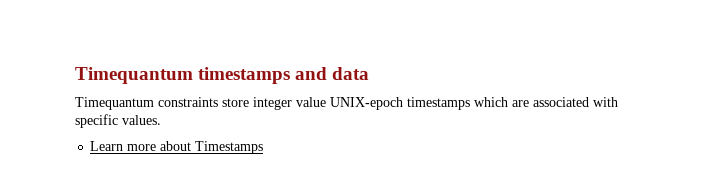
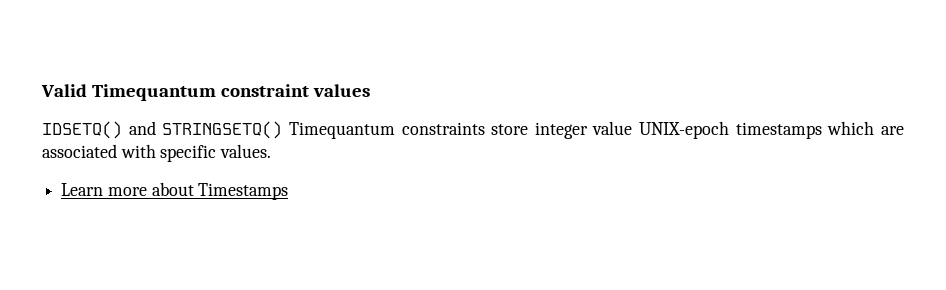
[75,67,370,84] Timequantum timestamps and data // -> [41,84,371,101] [42,121,283,139] Valid Timequantum constraint values // IDSETQ() and STRINGSETQ()

